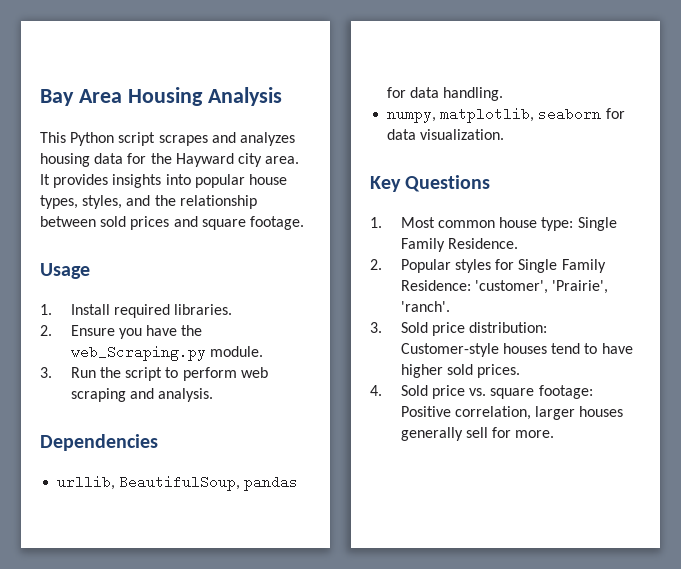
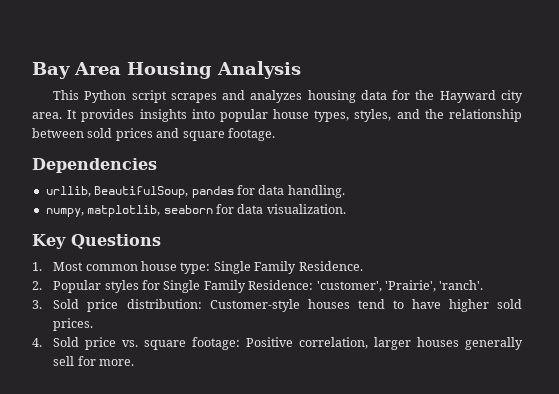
[40,263,90,279] [40,304,233,318] [40,325,203,339] [70,345,264,361] [40,367,268,381] [70,388,214,402] // Usage // 1. Install required libraries. // 2. Ensure you have the web_Scraping.py module. // 3. Run the script to perform web scraping and analysis. -> (275, 134) none

